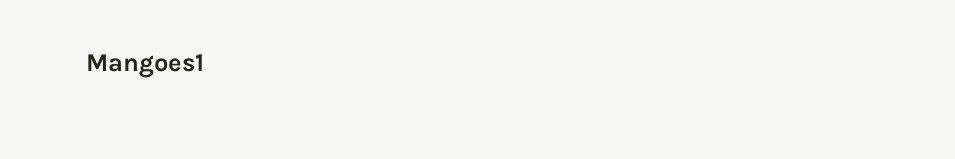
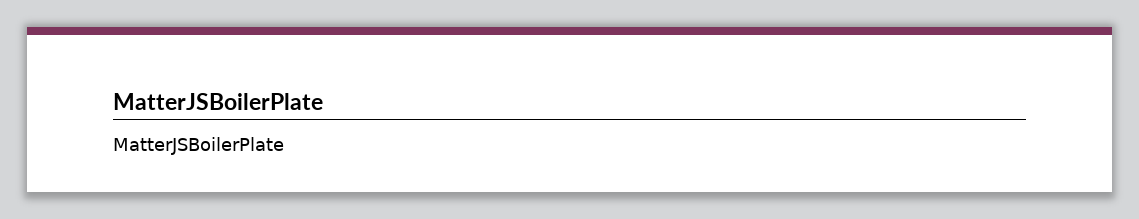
[86,54,204,78] Mangoes1 -> [113,93,323,110] [113,137,284,155] MatterJSBoilerPlate // MatterJSBoilerPlate

